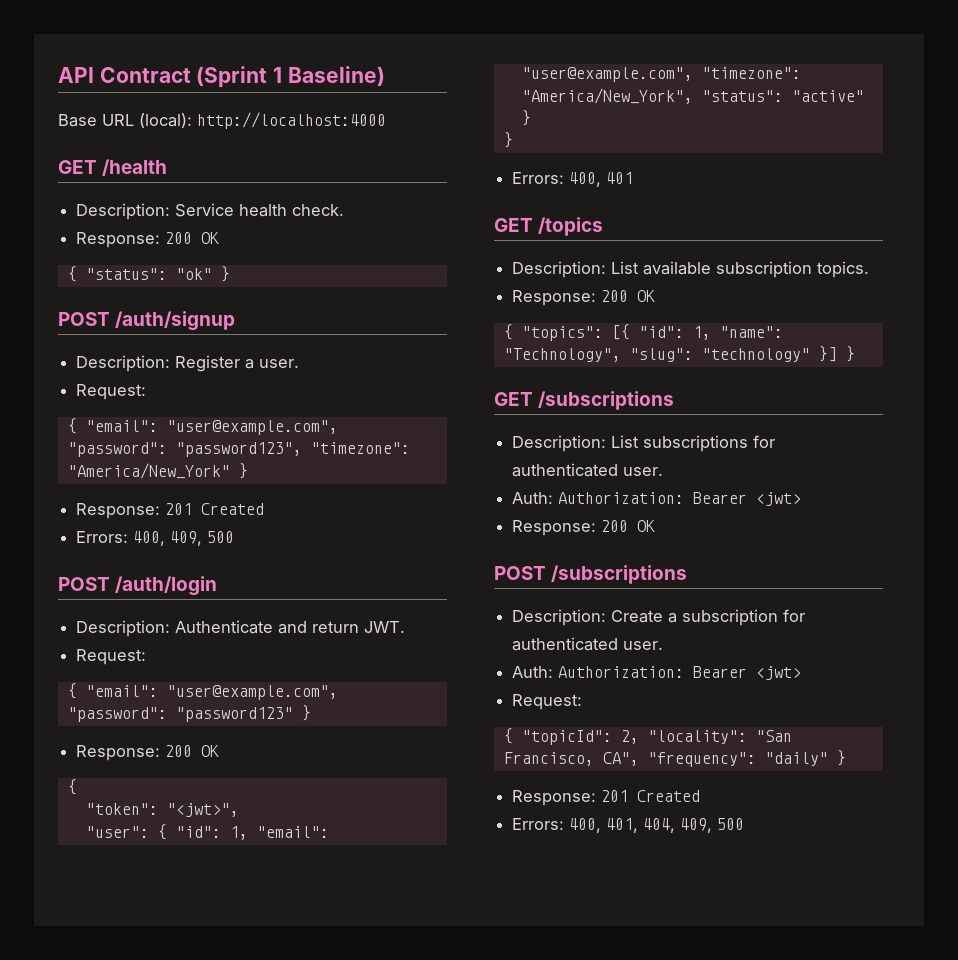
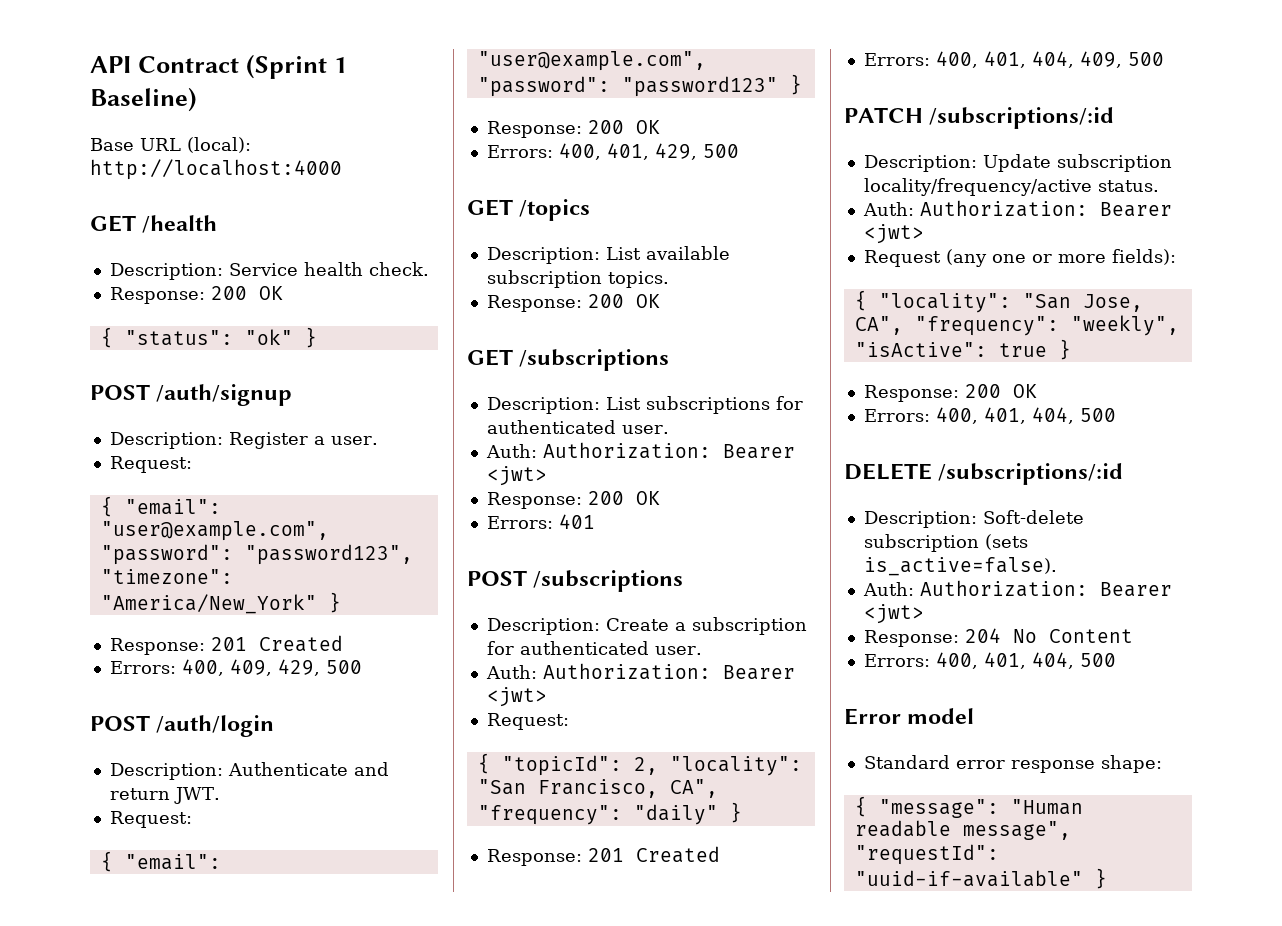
(203, 538) none -> [277,659,320,676] 429,
[67,779,77,795] [85,803,239,817] [85,824,329,840] [521,67,801,82] [521,88,864,104] [521,110,531,126] [503,132,513,148] [512,172,634,187] // { // "token": "<jwt>", // "user": { "id": 1, "email": "user@example.com", "timezone": "America/New_York", "status": "active" } // } // Errors: 400, 401 -> [486,143,739,160] // Errors: 400, 401, 429, 500
[503,324,783,341] [503,346,855,362] // { "topics": [{ "id": 1, "name": "Technology", "slug": "technology" }] } -> (660, 301) none
(656, 526) none -> [486,514,595,529] // Errors: 401
(745, 824) none -> [844,107,1115,129] [863,154,1172,172] [863,178,1159,196] [862,200,1172,217] [863,224,924,244] [863,249,1176,267] [854,290,1143,313] [854,315,1179,336] [854,339,1071,360] [863,384,1037,402] [863,407,1116,424] [844,463,1124,485] [863,510,1084,528] [863,534,1028,552] [863,557,1057,576] [862,580,1172,597] [863,604,924,624] [863,628,1133,647] [863,652,1116,669] [844,708,975,725] [863,755,1162,773] [854,796,1083,818] [854,820,1071,840] [854,844,999,865] [854,868,1107,889] // PATCH /subscriptions/:id // Description: Update subscription locality/frequency/active status. // Auth: Authorization: Bearer <jwt> // Request (any one or more fields): // { "locality": "San Jose, CA", "frequency": "weekly", "isActive": true } // Response: 200 OK // Errors: 400, 401, 404, 500 // DELETE /subscriptions/:id // Description: Soft-delete subscription (sets is_active=false). // Auth: Authorization: Bearer <jwt> // Response: 204 No Content // Errors: 400, 401, 404, 500 // Error model // Standard error response shape: // { "message": "Human readable message", "requestId": "uuid-if-available" }

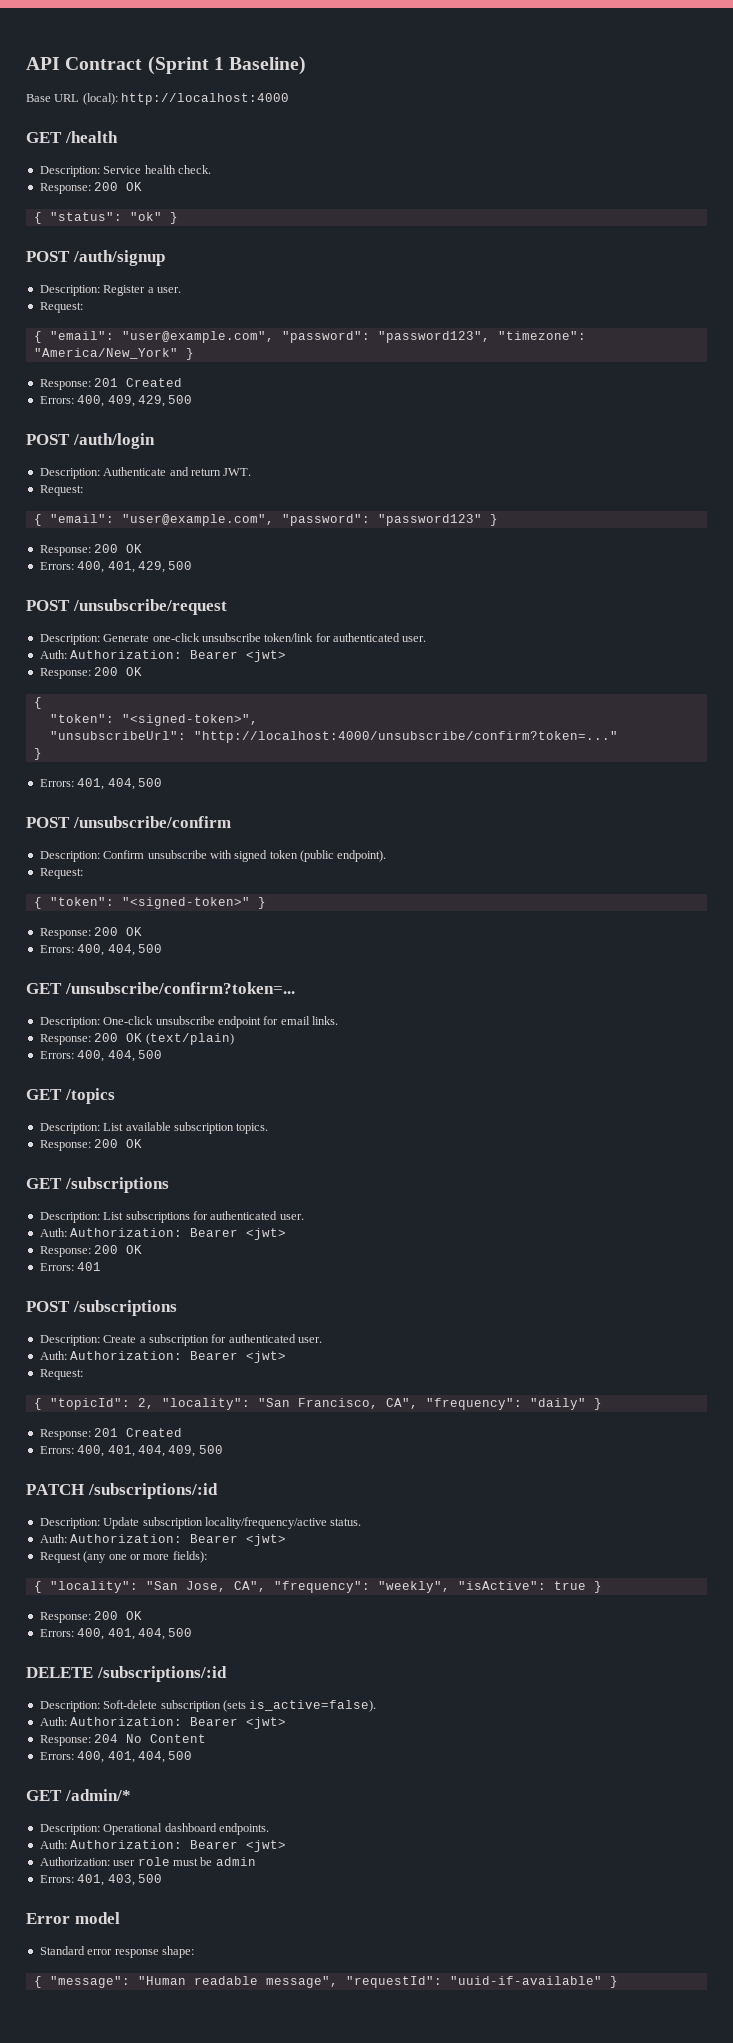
(739, 151) none -> [26,599,227,615] [39,633,427,645] [39,650,287,662] [39,667,143,679] [33,697,42,709] [49,714,258,726] [49,731,618,743] [33,748,42,760] [39,778,162,790] [26,816,231,828] [39,850,387,862] [39,868,83,879] [33,897,266,909] [39,927,143,939] [39,944,162,956] [26,982,295,994] [39,1016,338,1028] [39,1033,234,1045] [39,1050,162,1062] // POST /unsubscribe/request // Description: Generate one-click unsubscribe token/link for authenticated user. // Auth: Authorization: Bearer <jwt> // Response: 200 OK // { // "token": "<signed-token>", // "unsubscribeUrl": "http://localhost:4000/unsubscribe/confirm?token=..." // } // Errors: 401, 404, 500 // POST /unsubscribe/confirm // Description: Confirm unsubscribe with signed token (public endpoint). // Request: // { "token": "<signed-token>" } // Response: 200 OK // Errors: 400, 404, 500 // GET /unsubscribe/confirm?token=... // Description: One-click unsubscribe endpoint for email links. // Response: 200 OK (text/plain) // Errors: 400, 404, 500
(1116, 660) none -> [26,1789,131,1801] [39,1823,269,1835] [39,1840,287,1852] [39,1857,256,1866] [39,1874,162,1886] // GET /admin/* // Description: Operational dashboard endpoints. // Auth: Authorization: Bearer <jwt> // Authorization: user role must be admin // Errors: 401, 403, 500

